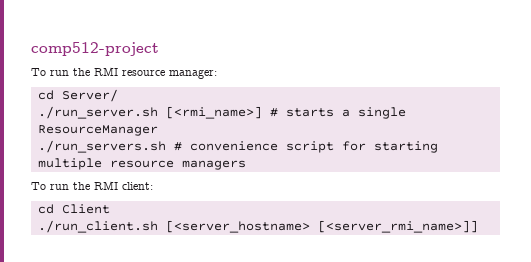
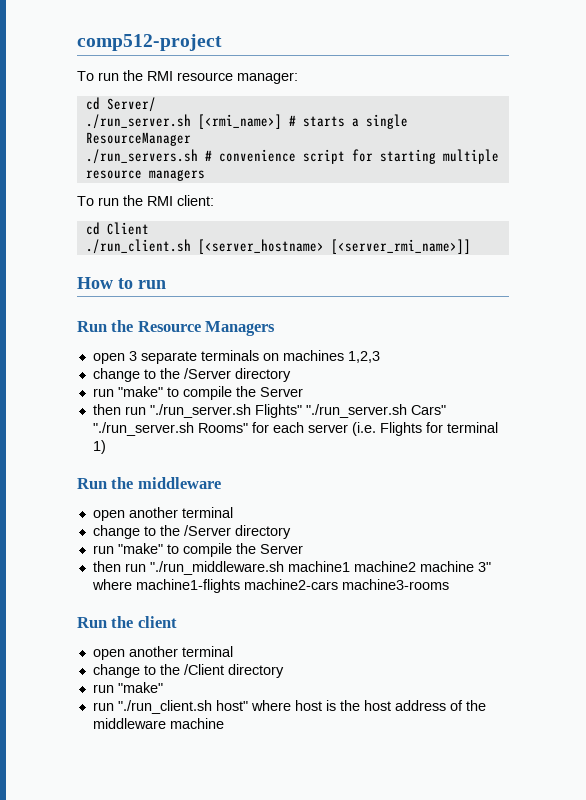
(478, 226) none -> [77,277,166,289] [77,320,276,336] [92,350,380,364] [92,368,291,382] [92,386,303,400] [92,404,446,418] [92,422,498,436] [92,440,106,454] [77,477,221,489] [92,507,233,521] [92,525,291,539] [92,543,303,557] [92,561,491,575] [91,579,449,593] [77,616,177,628] [92,646,233,660] [92,664,284,678] [92,682,163,693] [92,700,486,714] [92,718,224,729] // How to run // Run the Resource Managers // open 3 separate terminals on machines 1,2,3 // change to the /Server directory // run "make" to compile the Server // then run "./run_server.sh Flights" "./run_server.sh Cars" "./run_server.sh Rooms" for each server (i.e. Flights for terminal 1) // Run the middleware // open another terminal // change to the /Server directory // run "make" to compile the Server // then run "./run_middleware.sh machine1 machine2 machine 3" where machine1-flights machine2-cars machine3-rooms // Run the client // open another terminal // change to the /Client directory // run "make" // run "./run_client.sh host" where host is the host address of the middleware machine

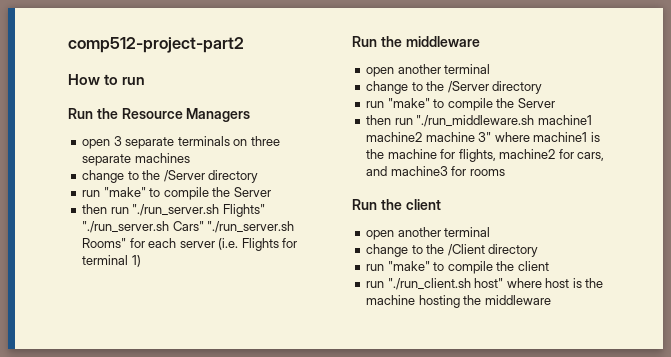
[77,34,222,51] [77,70,298,84] [85,97,156,112] [85,114,408,129] [85,132,191,146] [85,149,499,164] [85,169,205,181] [77,195,214,206] [85,222,149,235] [85,239,471,254] comp512-project // To run the RMI resource manager: // cd Server/ // ./run_server.sh [<rmi_name>] # starts a single ResourceManager // ./run_servers.sh # convenience script for starting multiple resource managers // To run the RMI client: // cd Client // ./run_client.sh [<server_hostname> [<server_rmi_name>]] -> [68,37,244,53] comp512-project-part2
(279, 357) none -> [250,136,280,146] [82,154,132,166] three separate
[347,351,380,363] 1,2,3 -> (190, 158) none
[135,579,449,593] machine1-flights machine2-cars machine3-rooms -> [533,132,600,142] [366,149,605,162] [366,166,505,176] machine1 is the machine for flights, machine2 for cars, and machine3 for rooms
(163, 687) none -> [433,261,549,274] to compile the client
[363,700,486,711] [92,718,224,729] host address of the middleware machine -> [366,295,551,308] machine hosting the middleware

